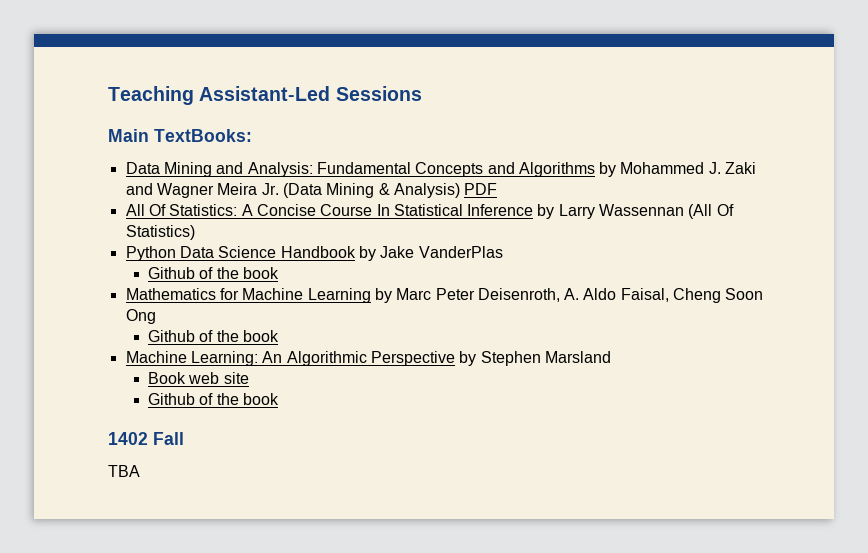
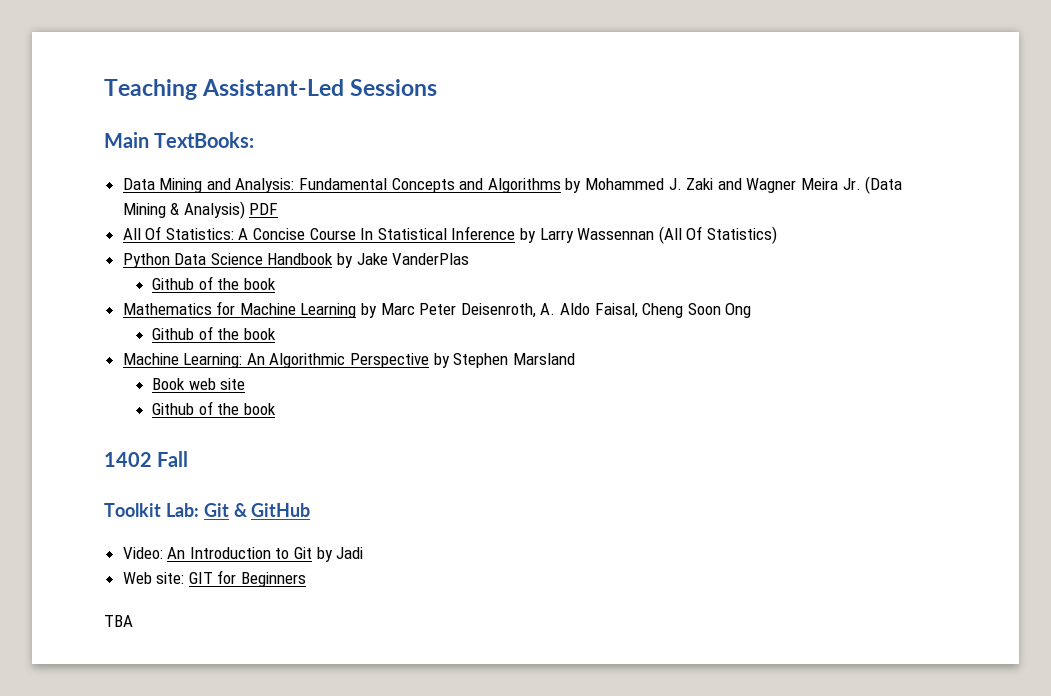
(184, 438) none -> [104,503,311,517] [122,547,364,562] [122,570,307,587] // Toolkit Lab: Git & GitHub // Video: An Introduction to Git by Jadi // Web site: GIT for Beginners

